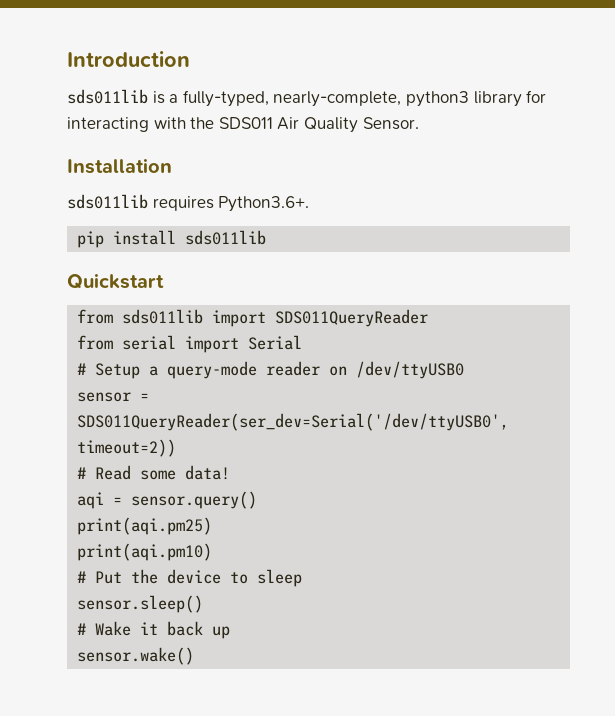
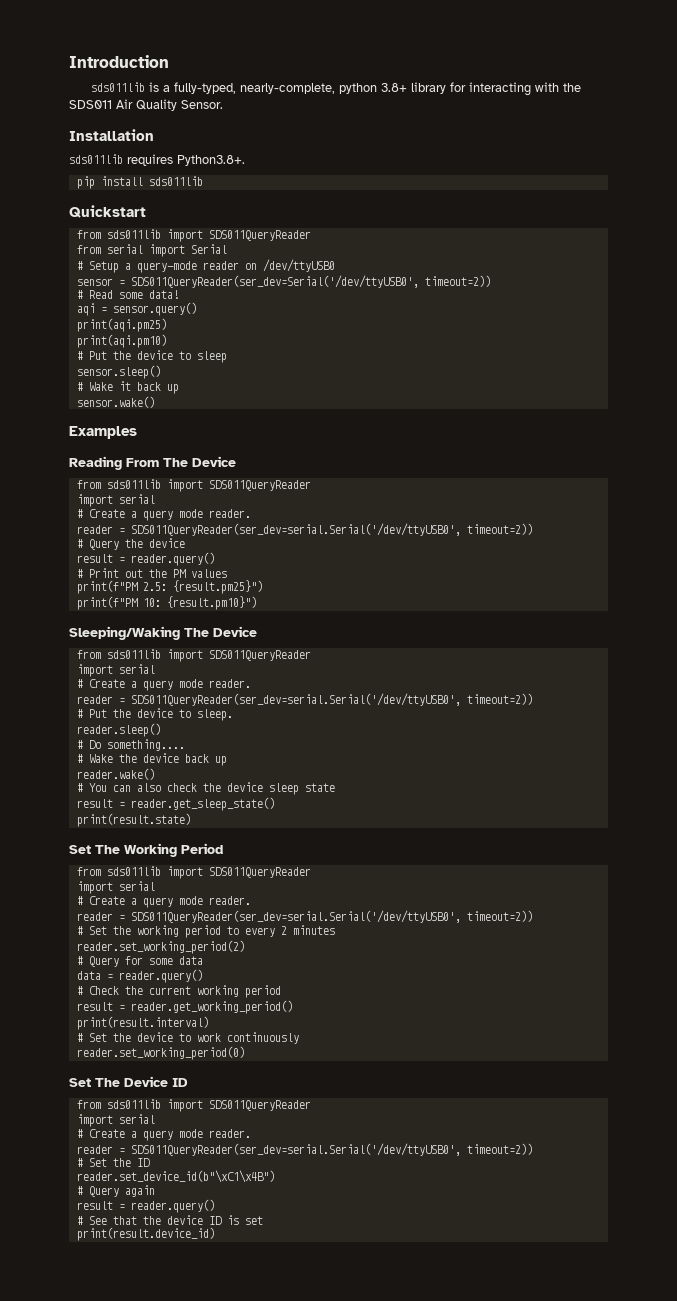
[405,91,469,107] python3 -> [339,83,408,94] python 3.8+
[218,196,310,212] Python3.6+. -> [177,155,245,166] Python3.8+.
(195, 656) none -> [69,426,137,439] [69,456,236,470] [76,479,311,492] [76,494,155,507] [76,509,251,521] [76,523,533,536] [76,538,185,550] [76,552,215,566] [76,568,227,578] [76,580,263,594] [76,596,257,610] [69,626,257,640] [76,649,311,662] [76,664,155,677] [76,679,251,691] [76,693,533,706] [76,708,233,721] [76,723,161,737] [76,739,185,751] [76,753,227,766] [76,768,155,780] [76,782,335,795] [76,797,275,811] [76,813,191,827] [69,843,223,857] [76,866,311,879] [76,881,155,894] [76,896,251,908] [76,910,533,923] [76,925,335,938] [76,940,245,954] [76,956,203,967] [76,969,203,983] [76,985,281,998] [76,1000,293,1014] [76,1016,209,1030] [76,1032,299,1044] [76,1046,245,1060] [69,1076,188,1087] [76,1099,311,1112] [76,1114,155,1127] [76,1129,251,1141] [76,1143,533,1156] [76,1158,150,1167] [76,1170,275,1183] [76,1185,155,1197] [76,1199,215,1213] [76,1215,263,1225] [76,1227,215,1241] // Examples // Reading From The Device // from sds011lib import SDS011QueryReader // import serial // # Create a query mode reader. // reader = SDS011QueryReader(ser_dev=serial.Serial('/dev/ttyUSB0', timeout=2)) // # Query the device // result = reader.query() // # Print out the PM values // print(f"PM 2.5: {result.pm25}") // print(f"PM 10: {result.pm10}") // Sleeping/Waking The Device // from sds011lib import SDS011QueryReader // import serial // # Create a query mode reader. // reader = SDS011QueryReader(ser_dev=serial.Serial('/dev/ttyUSB0', timeout=2)) // # Put the device to sleep. // reader.sleep() // # Do something.... // # Wake the device back up // reader.wake() // # You can also check the device sleep state // result = reader.get_sleep_state() // print(result.state) // Set The Working Period // from sds011lib import SDS011QueryReader // import serial // # Create a query mode reader. // reader = SDS011QueryReader(ser_dev=serial.Serial('/dev/ttyUSB0', timeout=2)) // # Set the working period to every 2 minutes // reader.set_working_period(2) // # Query for some data // data = reader.query() // # Check the current working period // result = reader.get_working_period() // print(result.interval) // # Set the device to work continuously // reader.set_working_period(0) // Set The Device ID // from sds011lib import SDS011QueryReader // import serial // # Create a query mode reader. // reader = SDS011QueryReader(ser_dev=serial.Serial('/dev/ttyUSB0', timeout=2)) // # Set the ID // reader.set_device_id(b"\xC1\x4B") // # Query again // result = reader.query() // # See that the device ID is set // print(result.device_id)

